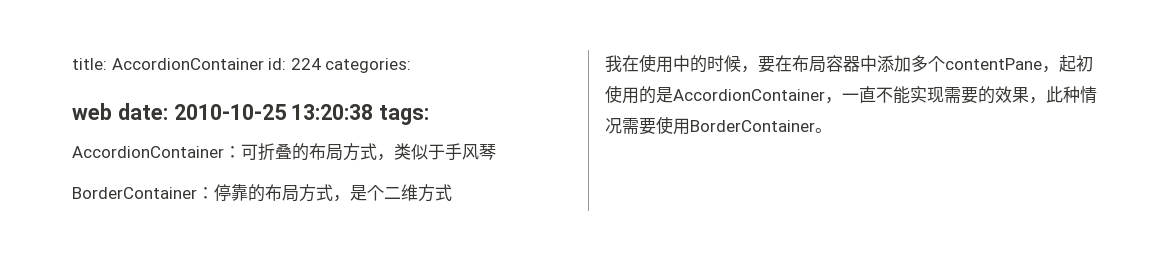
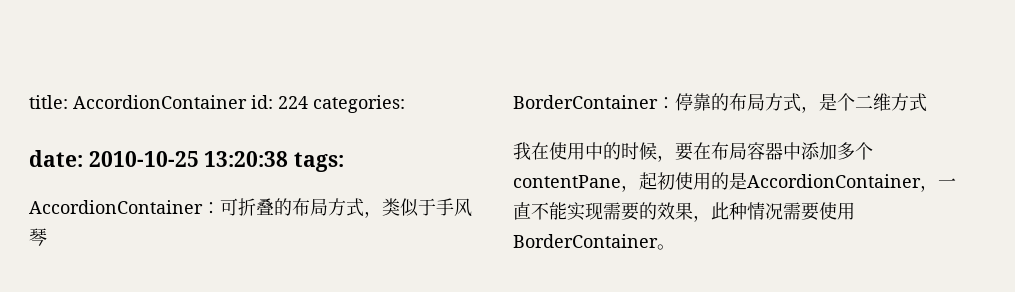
[72,103,112,120] web -> (405, 104) none

